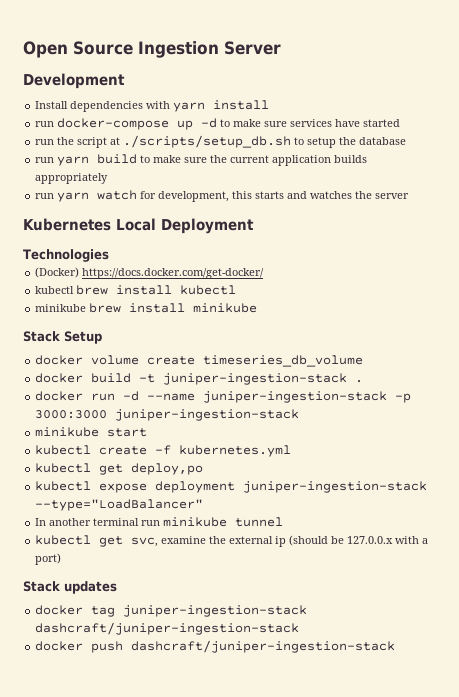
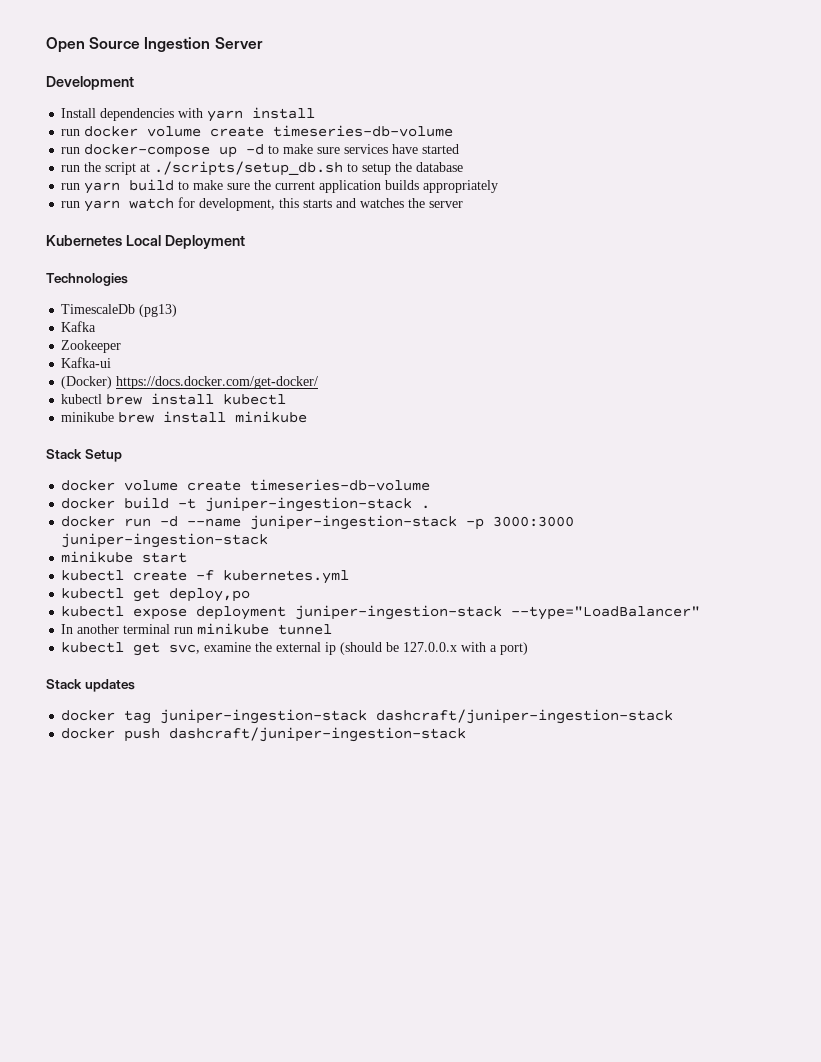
(270, 105) none -> [61,125,454,137] // run docker volume create timeseries-db-volume
(109, 255) none -> [61,304,178,317] [61,321,97,332] [61,340,122,353] [61,357,112,368] // TimescaleDb (pg13) // Kafka // Zookeeper // Kafka-ui
[203,355,364,367] timeseries_db_volume -> [250,479,431,491] timeseries-db-volume

